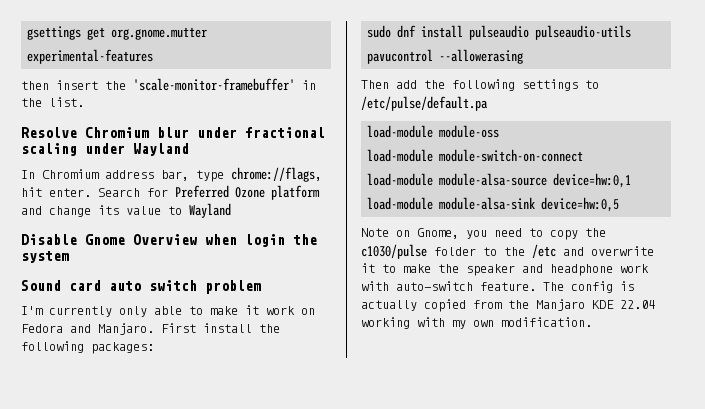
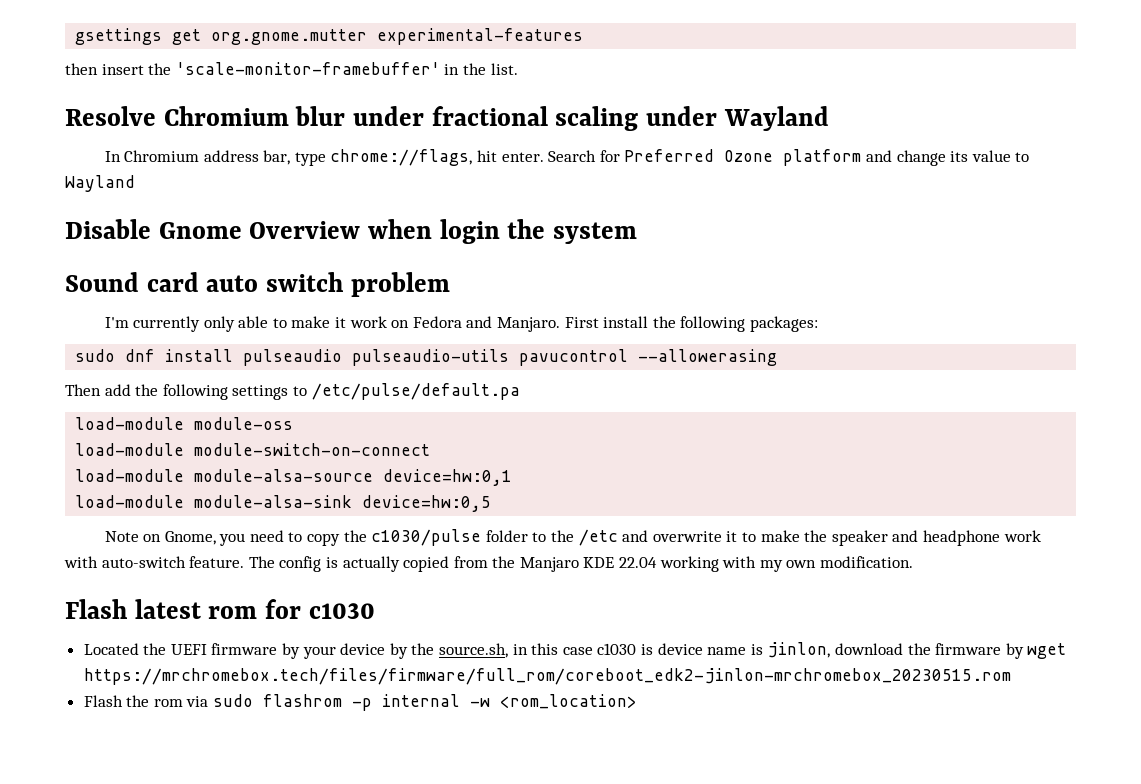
(592, 322) none -> [65,599,375,619] [83,642,1067,659] [83,668,1011,685] [83,694,638,711] // Flash latest rom for c1030 // Located the UEFI firmware by your device by the source.sh, in this case c1030 is device name is jinlon, download the firmware by wget https://mrchromebox.tech/files/firmware/full_rom/coreboot_edk2-jinlon-mrchromebox_20230515.rom // Flash the rom via sudo flashrom -p internal -w <rom_location>

